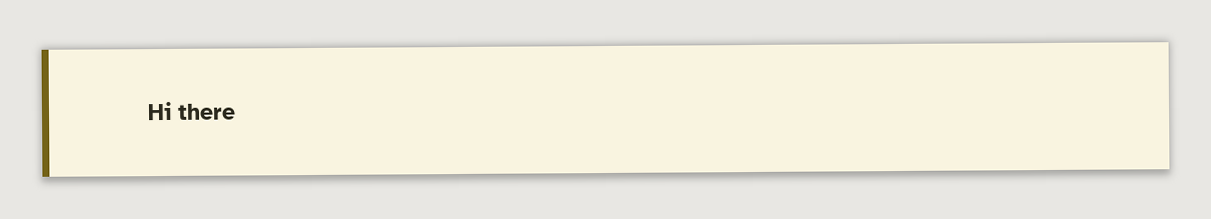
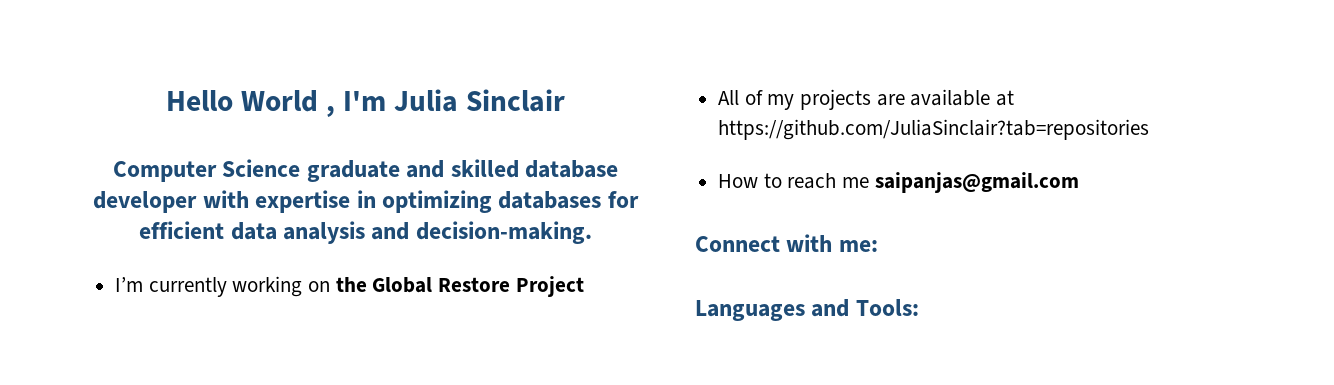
[147,101,236,121] Hi there -> [166,89,565,117] [113,159,618,182] [93,190,639,213] [139,221,592,244] [115,276,584,297] [718,89,1015,110] [718,119,1150,140] [718,172,1079,193] [695,234,878,252] [695,299,919,321] Hello World , I'm Julia Sinclair // Computer Science graduate and skilled database developer with expertise in optimizing databases for efficient data analysis and decision-making. // I’m currently working on the Global Restore Project // All of my projects are available at https://github.com/JuliaSinclair?tab=repositories // How to reach me saipanjas@gmail.com // Connect with me: // Languages and Tools:

